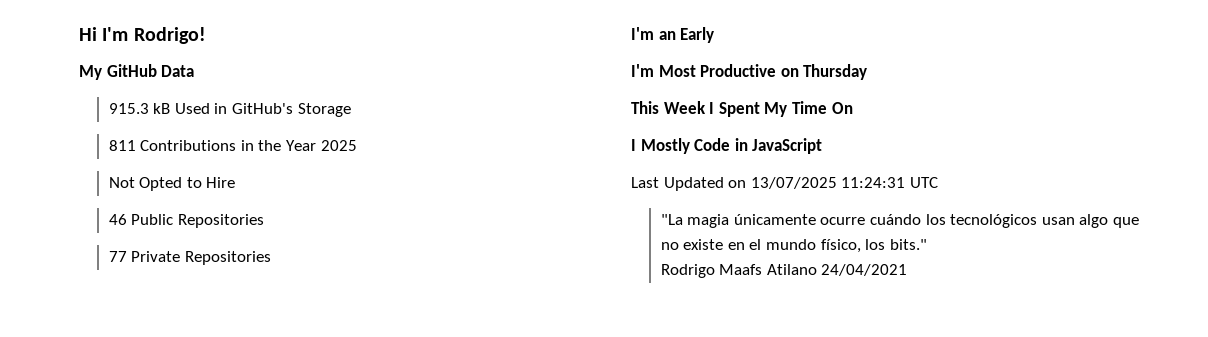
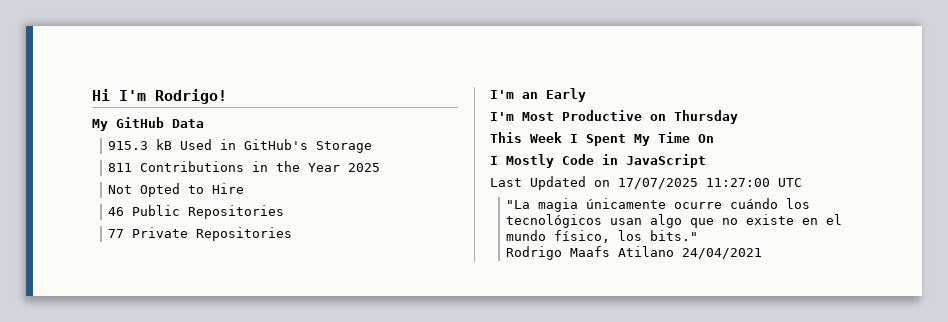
[750,177,906,189] 13/07/2025 11:24:31 -> [618,178,770,189] 17/07/2025 11:27:00

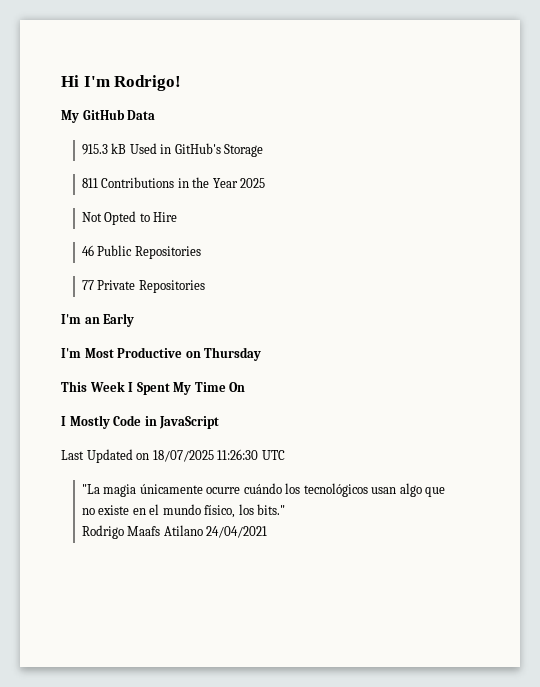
[618,178,770,189] 17/07/2025 11:27:00 -> [152,449,259,462] 18/07/2025 11:26:30

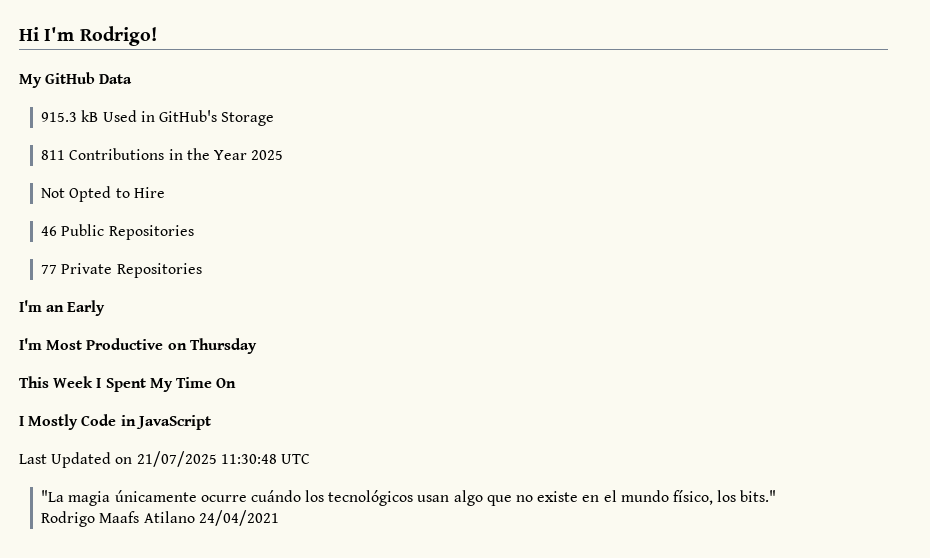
[152,449,259,462] 18/07/2025 11:26:30 -> [136,451,277,467] 21/07/2025 11:30:48

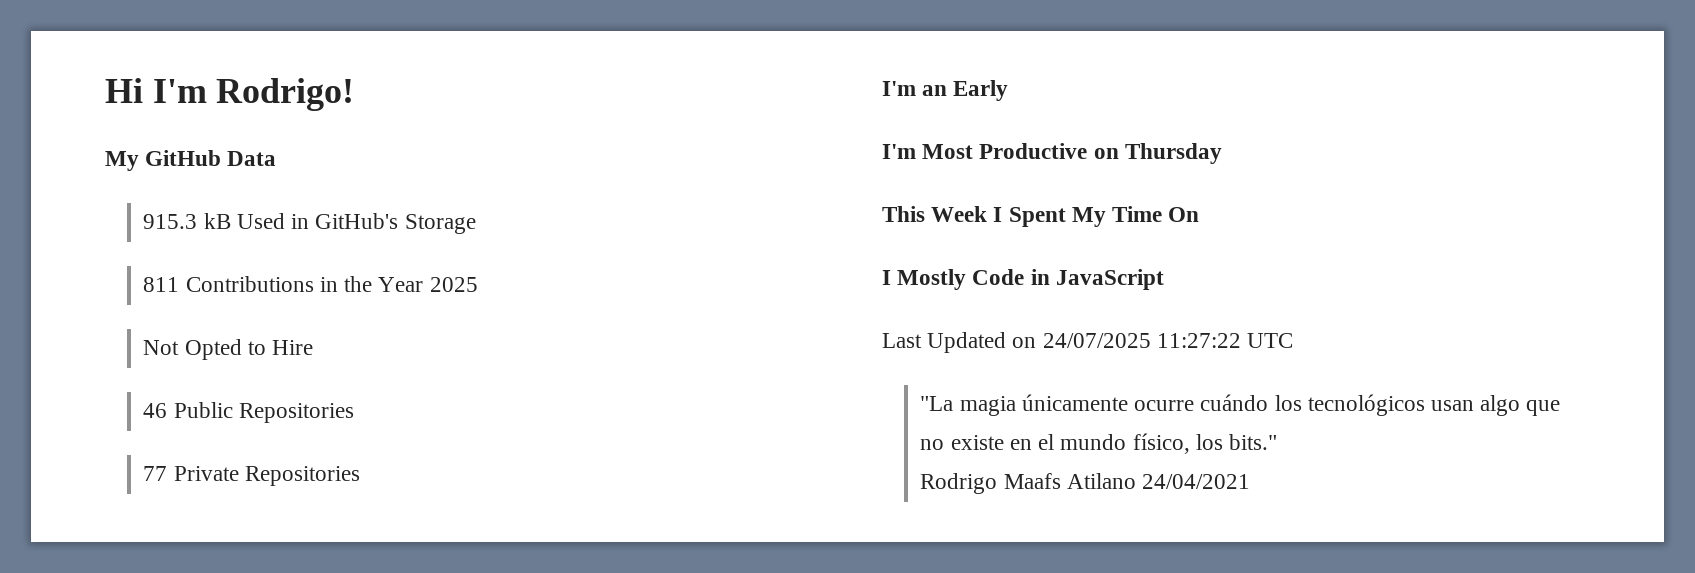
[136,451,277,467] 21/07/2025 11:30:48 -> [1042,333,1241,348] 24/07/2025 11:27:22

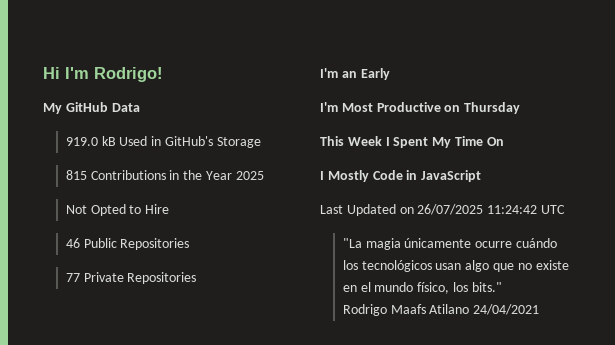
[143,214,198,229] 915.3 -> [65,137,98,146] 919.0
[143,277,180,292] 811 -> [65,170,87,180] 815
[1042,333,1241,348] 24/07/2025 11:27:22 -> [417,204,538,215] 26/07/2025 11:24:42

